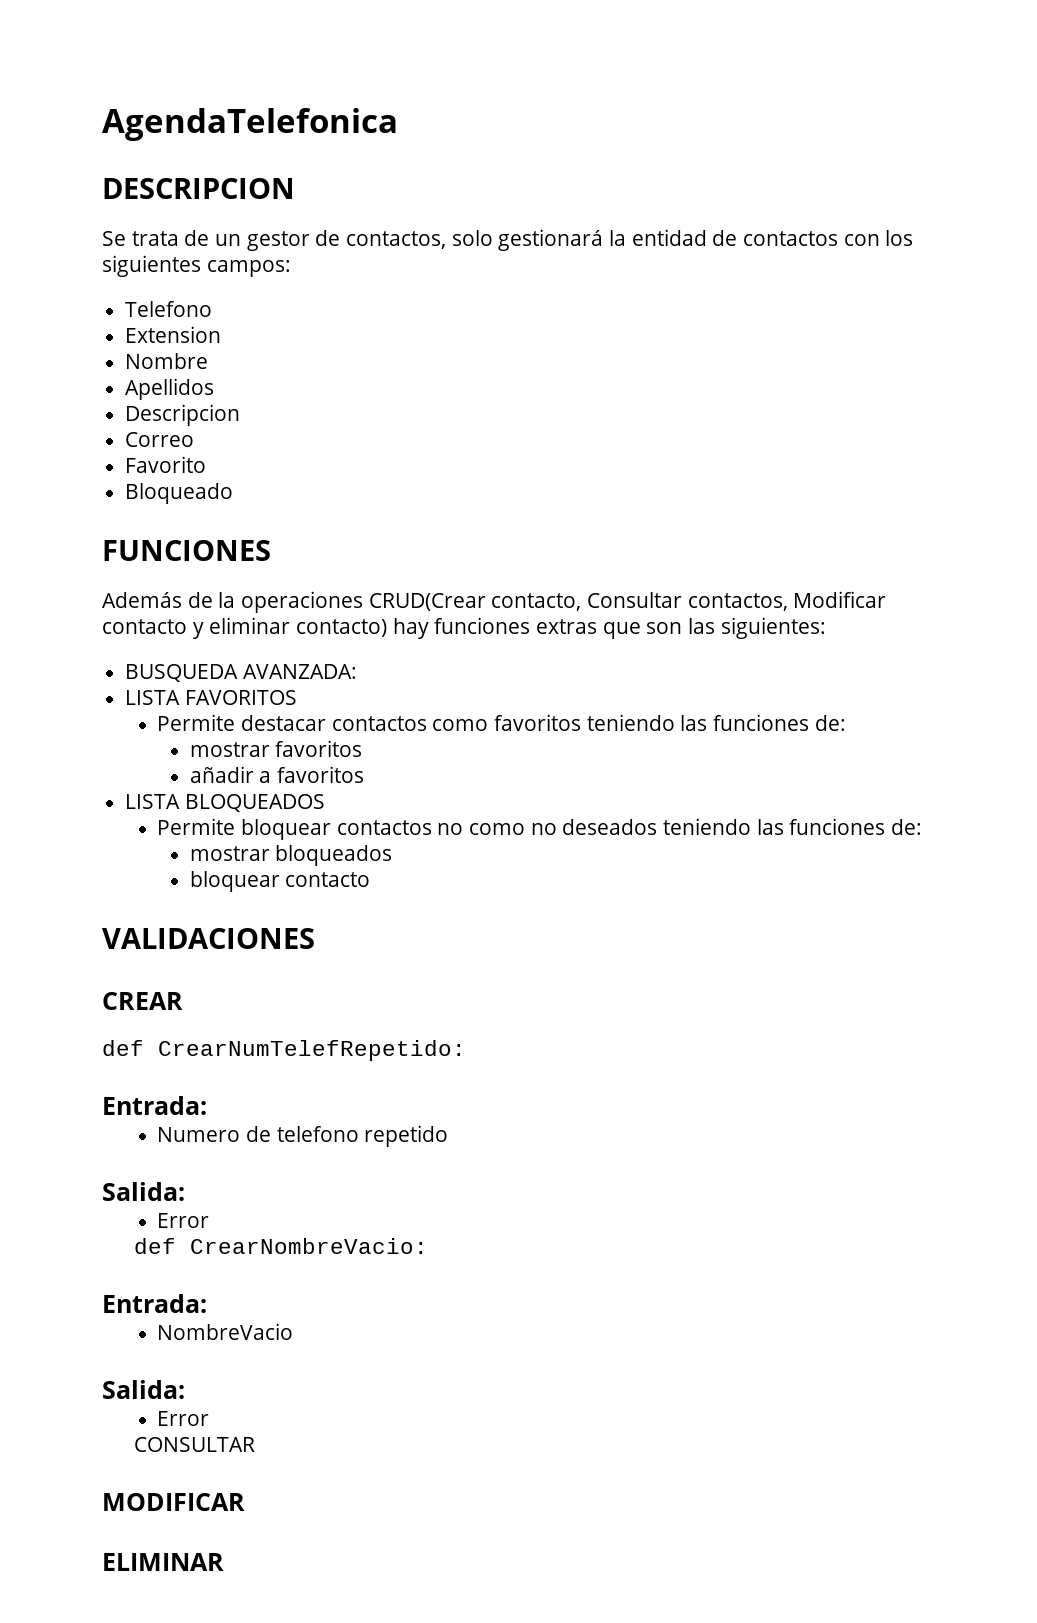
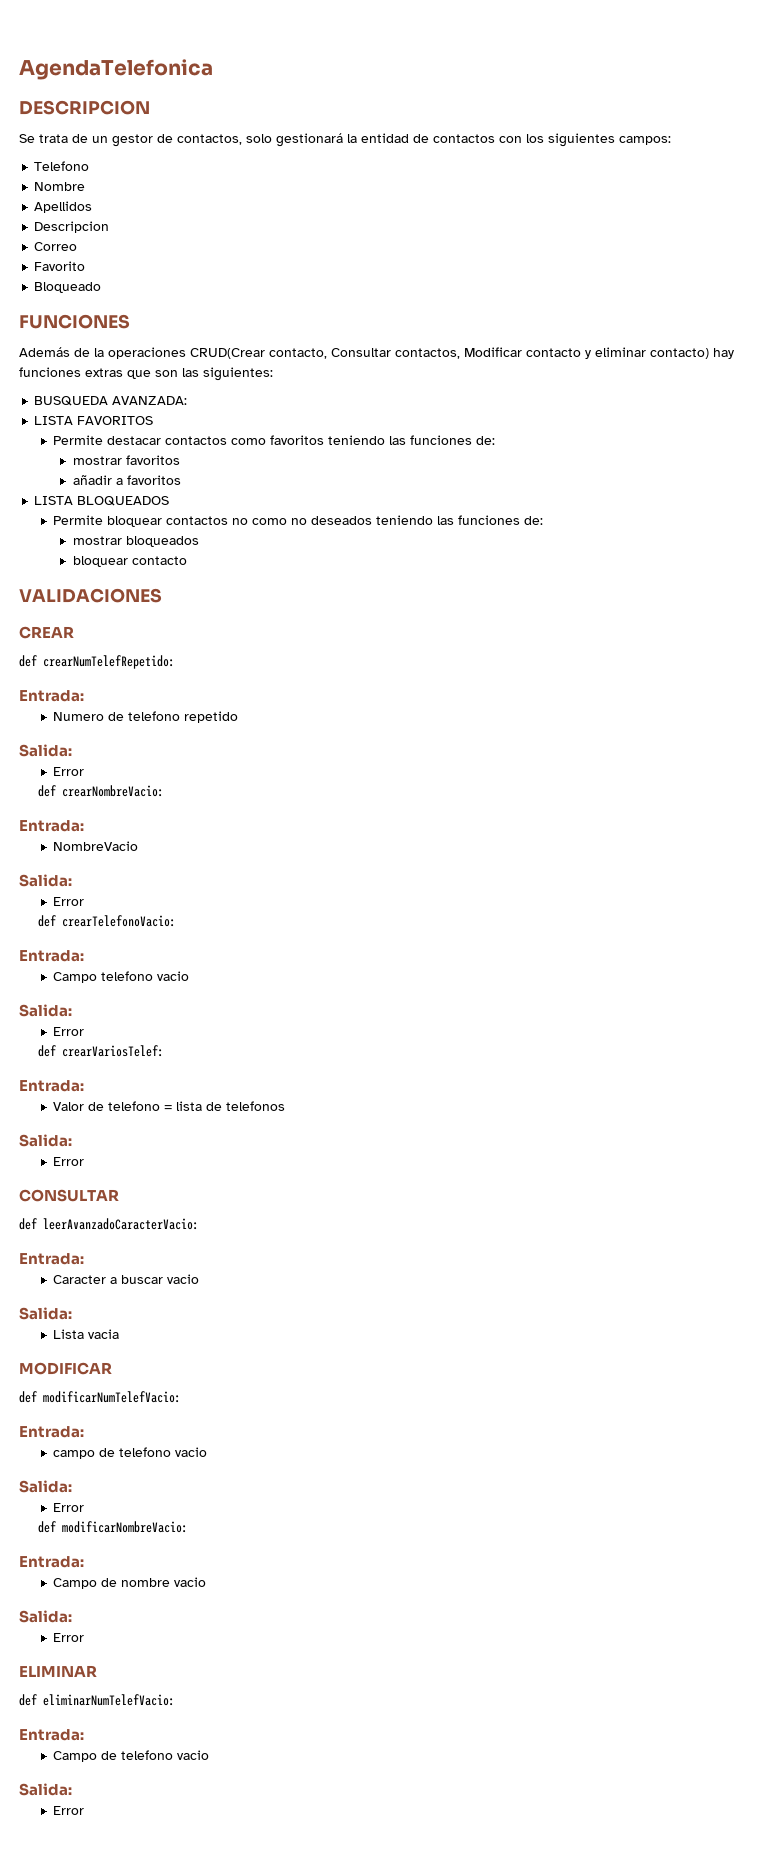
[125,326,222,343] // Extension -> (90, 166) none
[158,1040,466,1061] CrearNumTelefRepetido: -> [43,655,175,669] crearNumTelefRepetido:
[190,1238,429,1254] CrearNombreVacio: -> [62,785,165,797] crearNombreVacio:
[134,1437,256,1452] [102,1493,245,1511] [102,1553,224,1571] CONSULTAR // MODIFICAR // ELIMINAR -> [38,915,177,927] [19,950,84,962] [53,971,190,983] [19,1004,72,1017] [53,1027,85,1036] [38,1045,165,1057] [19,1080,84,1092] [53,1101,286,1111] [19,1134,72,1147] [53,1157,85,1166] [19,1189,119,1202] [19,1218,199,1230] [19,1253,84,1265] [53,1274,200,1284] [19,1307,72,1320] [53,1329,120,1339] [19,1362,112,1375] [19,1391,181,1403] [19,1426,84,1438] [53,1447,208,1459] [19,1480,72,1493] [53,1503,85,1512] [38,1521,189,1533] [19,1556,84,1568] [53,1577,207,1589] [19,1610,72,1623] [53,1633,85,1642] [19,1665,97,1677] [19,1694,175,1706] [19,1729,84,1741] [53,1750,210,1762] [19,1783,72,1796] [53,1806,85,1815] def crearTelefonoVacio: // Entrada: // Campo telefono vacio // Salida: // Error // def crearVariosTelef: // Entrada: // Valor de telefono = lista de telefonos // Salida: // Error // CONSULTAR // def leerAvanzadoCaracterVacio: // Entrada: // Caracter a buscar vacio // Salida: // Lista vacia // MODIFICAR // def modificarNumTelefVacio: // Entrada: // campo de telefono vacio // Salida: // Error // def modificarNombreVacio: // Entrada: // Campo de nombre vacio // Salida: // Error // ELIMINAR // def eliminarNumTelefVacio: // Entrada: // Campo de telefono vacio // Salida: // Error

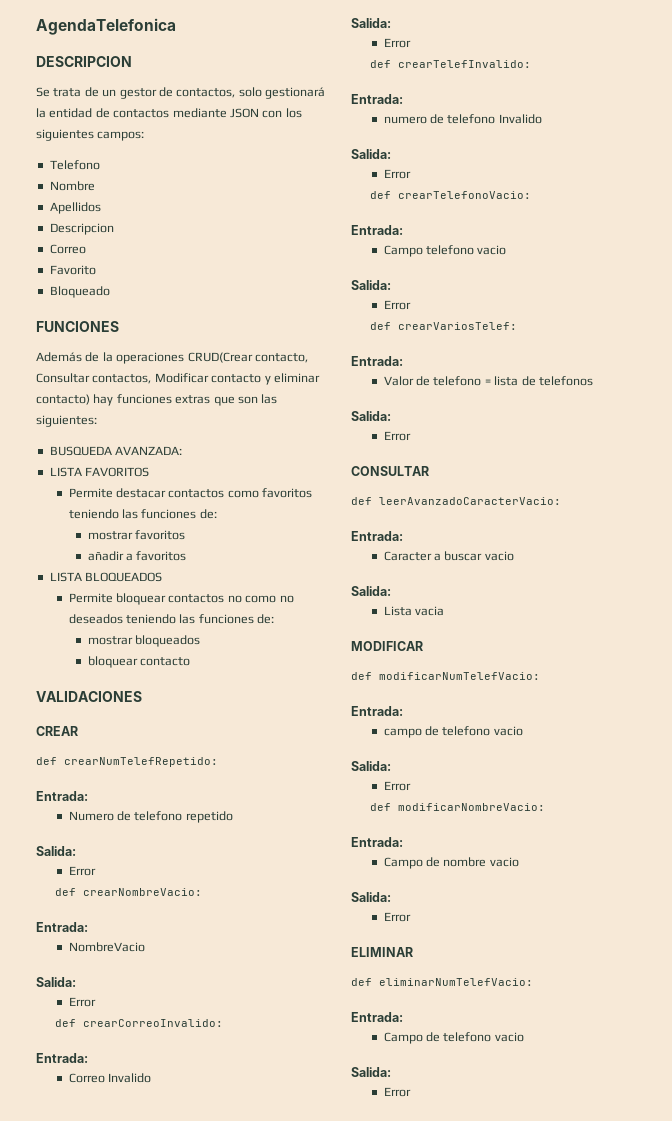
(495, 138) none -> [172,108,259,118] mediante JSON
(85, 901) none -> [54,1019,223,1027] [36,1053,88,1063] [68,1073,152,1083] [351,18,391,28] [383,38,411,48] [369,60,531,68] [351,94,403,104] [383,114,542,124] [351,149,391,159] [383,169,411,179] // def crearCorreoInvalido: // Entrada: // Correo Invalido // Salida: // Error // def crearTelefInvalido: // Entrada: // numero de telefono Invalido // Salida: // Error

